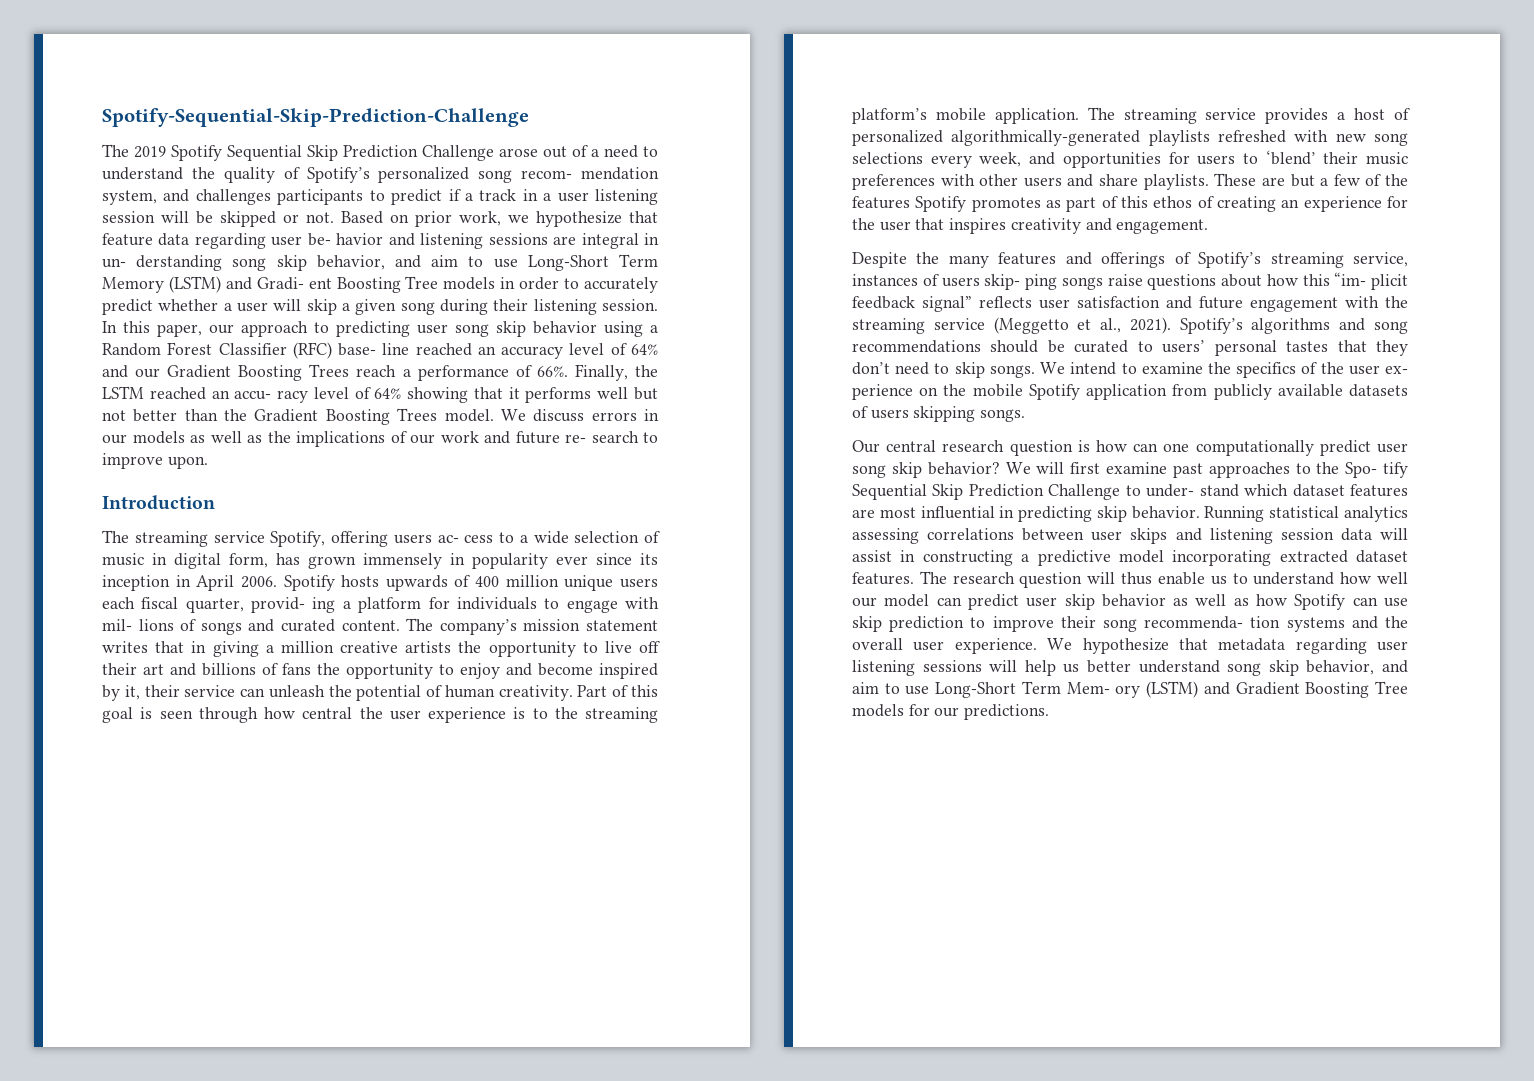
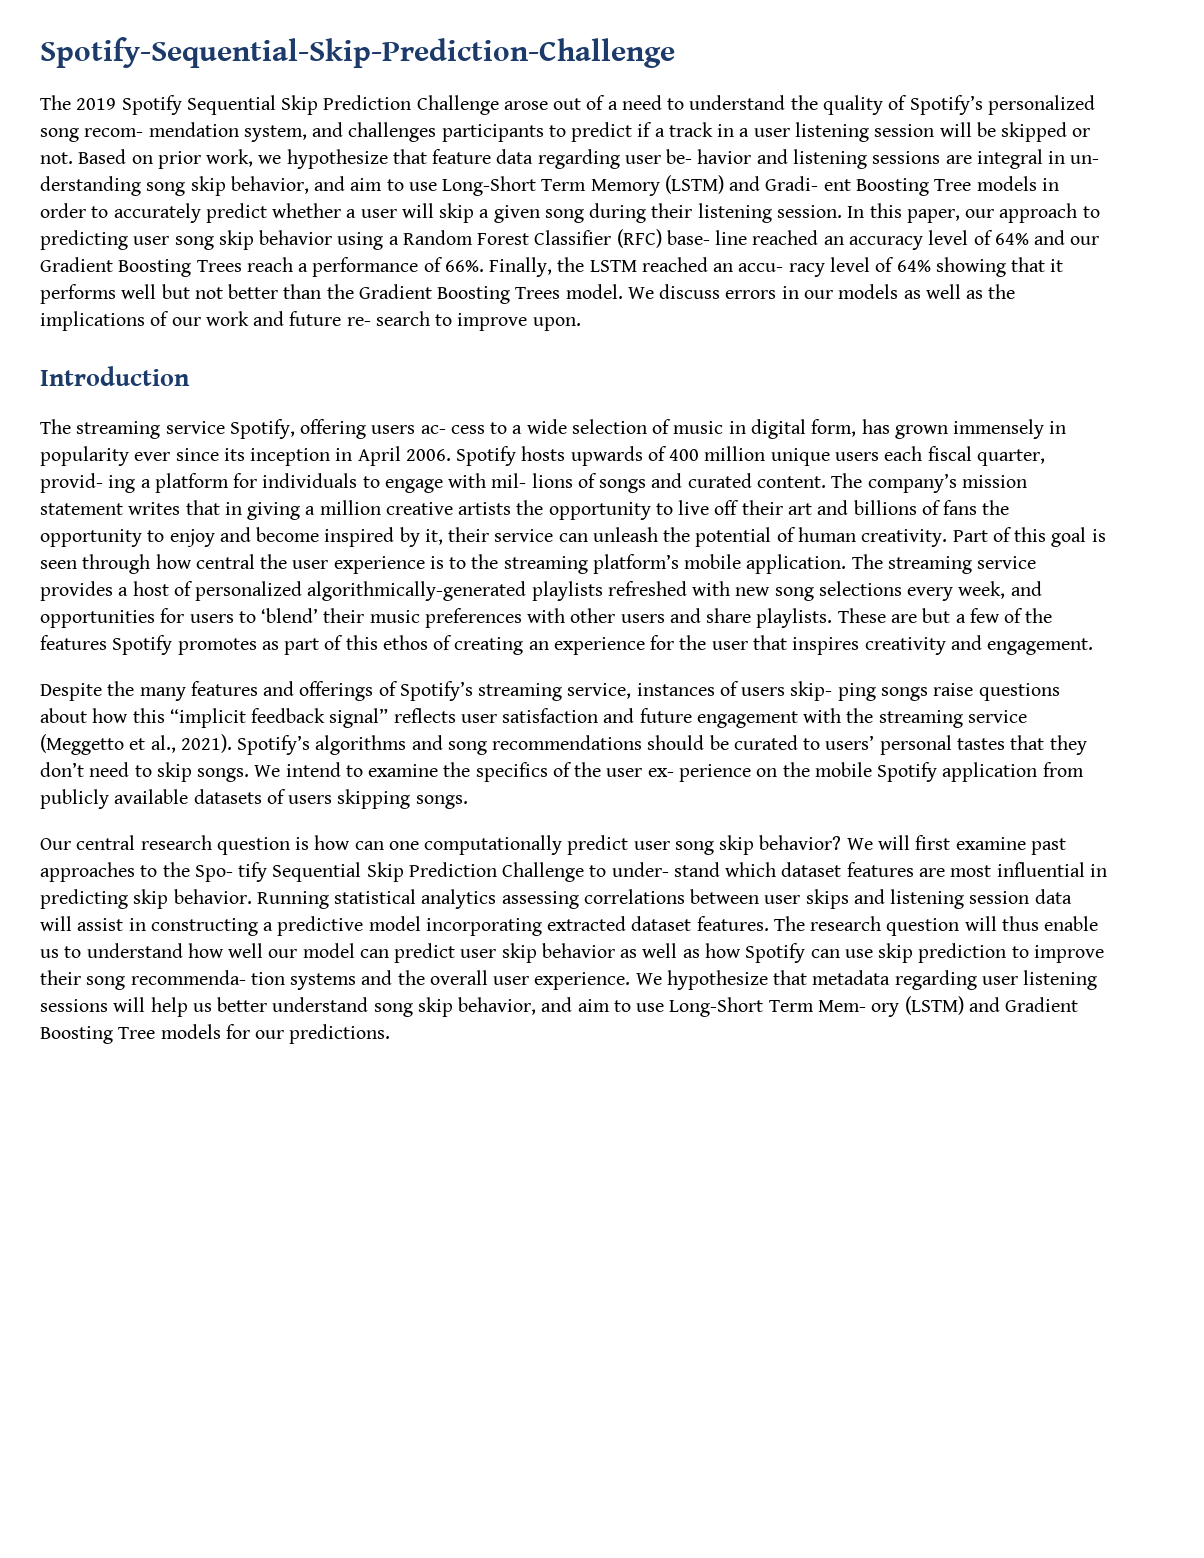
[1334,272,1408,290] “im- plicit -> [169,708,246,728] “implicit

